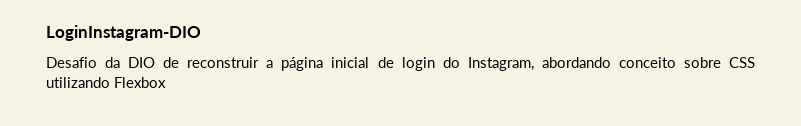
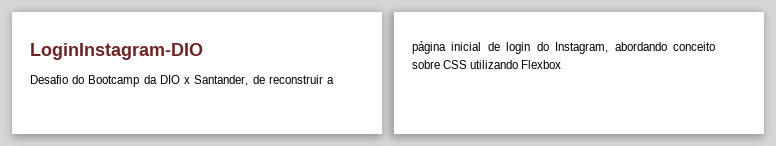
[105,57,156,68] da DIO -> [72,75,249,87] do Bootcamp da DIO x Santander,

